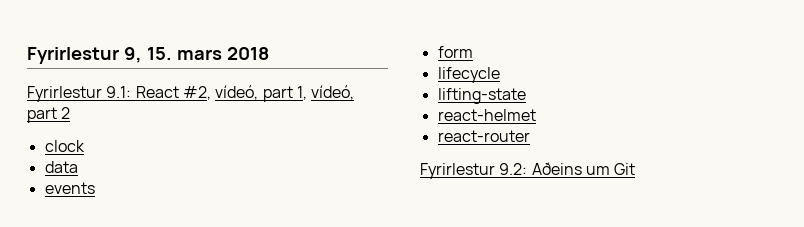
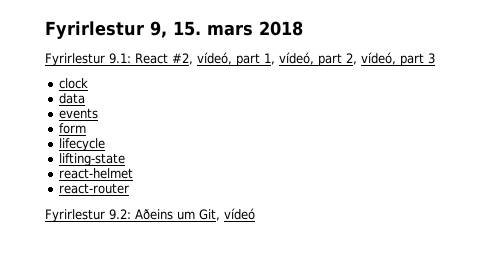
[61,107,71,119] 2 -> [345,52,435,66] 2, vídeó, part 3
[614,163,636,175] Git -> [198,208,255,221] Git, vídeó

